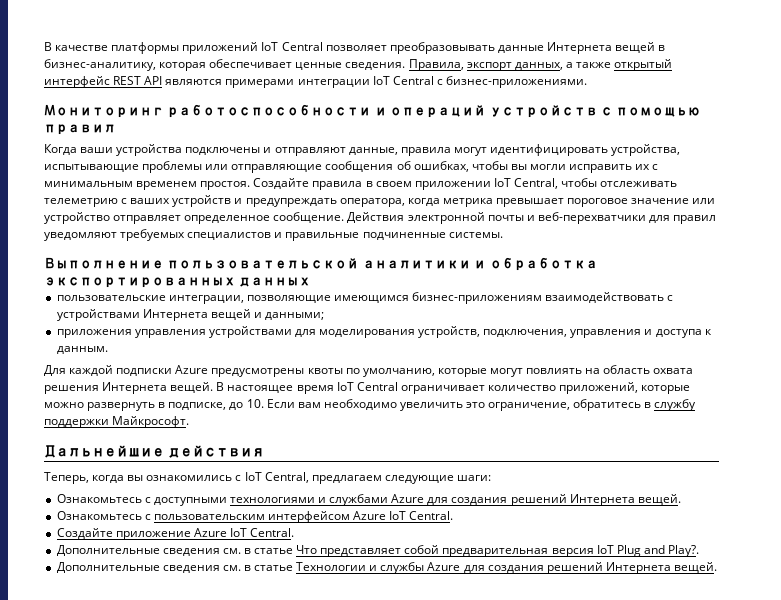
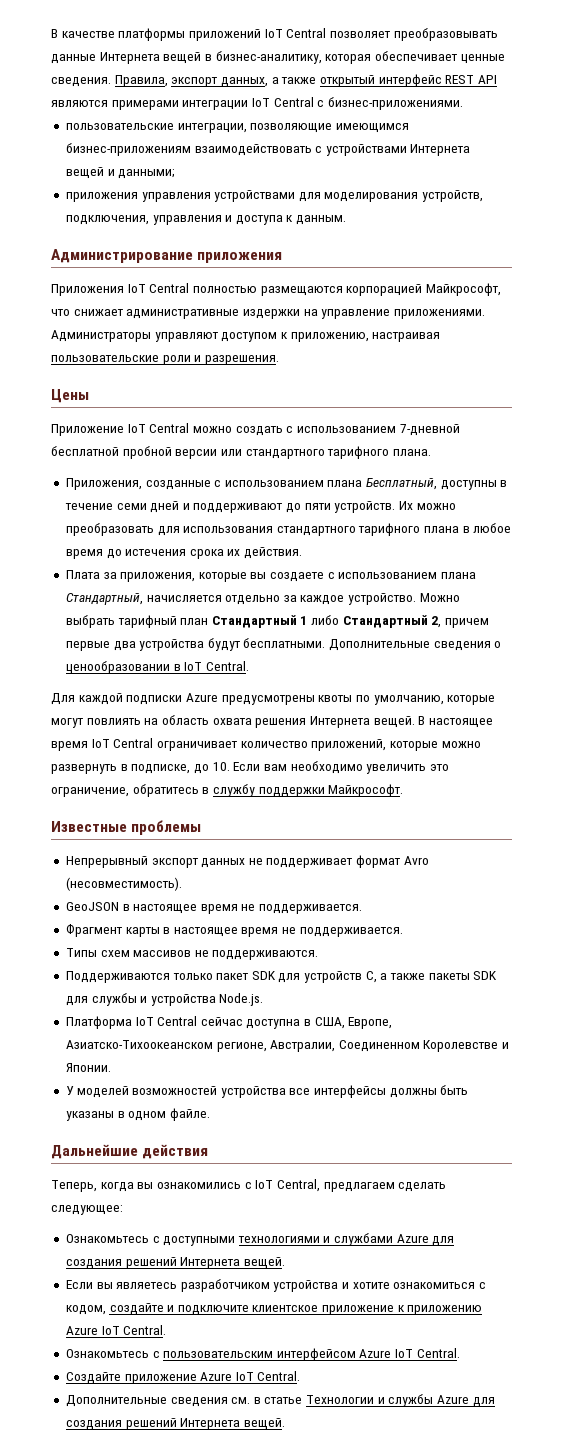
[44,104,701,118] [44,124,116,135] [44,144,681,156] [44,161,659,173] [44,178,678,190] [44,195,716,207] [44,212,717,224] [44,229,503,241] [44,257,598,271] [44,277,312,288] // Мониторинг работоспособности и операций устройств с помощью правил // Когда ваши устройства подключены и отправляют данные, правила могут идентифицировать устройства, испытывающие проблемы или отправляющие сообщения об ошибках, чтобы вы могли исправить их с минимальным временем простоя. Создайте правила в своем приложении IoT Central, чтобы отслеживать телеметрию с ваших устройств и предупреждать оператора, когда метрика превышает пороговое значение или устройство отправляет определенное сообщение. Действия электронной почты и веб-перехватчики для правил уведомляют требуемых специалистов и правильные подчиненные системы. // Выполнение пользовательской аналитики и обработка экспортированных данных -> (463, 103) none
(108, 350) none -> [51,249,283,263] [51,283,501,296] [51,309,485,319] [51,330,441,342] [51,355,279,365] [51,389,89,403] [51,423,460,436] [51,446,431,459] [65,478,508,490] [64,501,456,513] [65,523,512,536] [65,547,303,559] [65,570,477,582] [65,593,460,605] [65,615,490,628] [65,638,502,651] [65,661,249,674] // Администрирование приложения // Приложения IoT Central полностью размещаются корпорацией Майкрософт, что снижает административные издержки на управление приложениями. Администраторы управляют доступом к приложению, настраивая пользовательские роли и разрешения. // Цены // Приложение IoT Central можно создать с использованием 7-дневной бесплатной пробной версии или стандартного тарифного плана. // Приложения, созданные с использованием плана Бесплатный, доступны в течение семи дней и поддерживают до пяти устройств. Их можно преобразовать для использования стандартного тарифного плана в любое время до истечения срока их действия. // Плата за приложения, которые вы создаете с использованием плана Стандартный, начисляется отдельно за каждое устройство. Можно выбрать тарифный план Стандартный 1 либо Стандартный 2, причем первые два устройства будут бесплатными. Дополнительные сведения о ценообразовании в IoT Central.
(190, 422) none -> [51,820,202,835] [65,855,429,868] [65,877,182,891] [65,902,363,914] [65,924,403,937] [65,948,319,960] [65,971,498,983] [65,993,264,1006] [65,1016,393,1029] [65,1040,510,1052] [65,1063,111,1072] [65,1085,469,1098] [65,1108,210,1121] // Известные проблемы // Непрерывный экспорт данных не поддерживает формат Avro (несовместимость). // GeoJSON в настоящее время не поддерживается. // Фрагмент карты в настоящее время не поддерживается. // Типы схем массивов не поддерживаются. // Поддерживаются только пакет SDK для устройств C, а также пакеты SDK для службы и устройства Node.js. // Платформа IoT Central сейчас доступна в США, Европе, Азиатско-Тихоокеанском регионе, Австралии, Соединенном Королевстве и Японии. // У моделей возможностей устройства все интерфейсы должны быть указаны в одном файле.
[384,475,491,484] следующие шаги: -> [398,1182,447,1192] [51,1205,123,1215] сделать следующее:
(681, 499) none -> [65,1279,487,1292] [65,1303,483,1315] [65,1325,167,1335] // Если вы являетесь разработчиком устройства и хотите ознакомиться с кодом, создайте и подключите клиентское приложение к приложению Azure IoT Central.
[56,545,700,557] // Дополнительные сведения см. в статье Что представляет собой предварительная версия IoT Plug and Play?. -> (301, 1376) none

